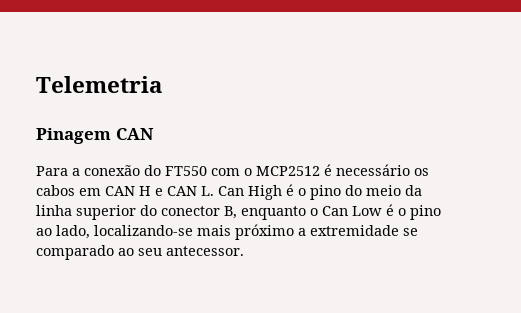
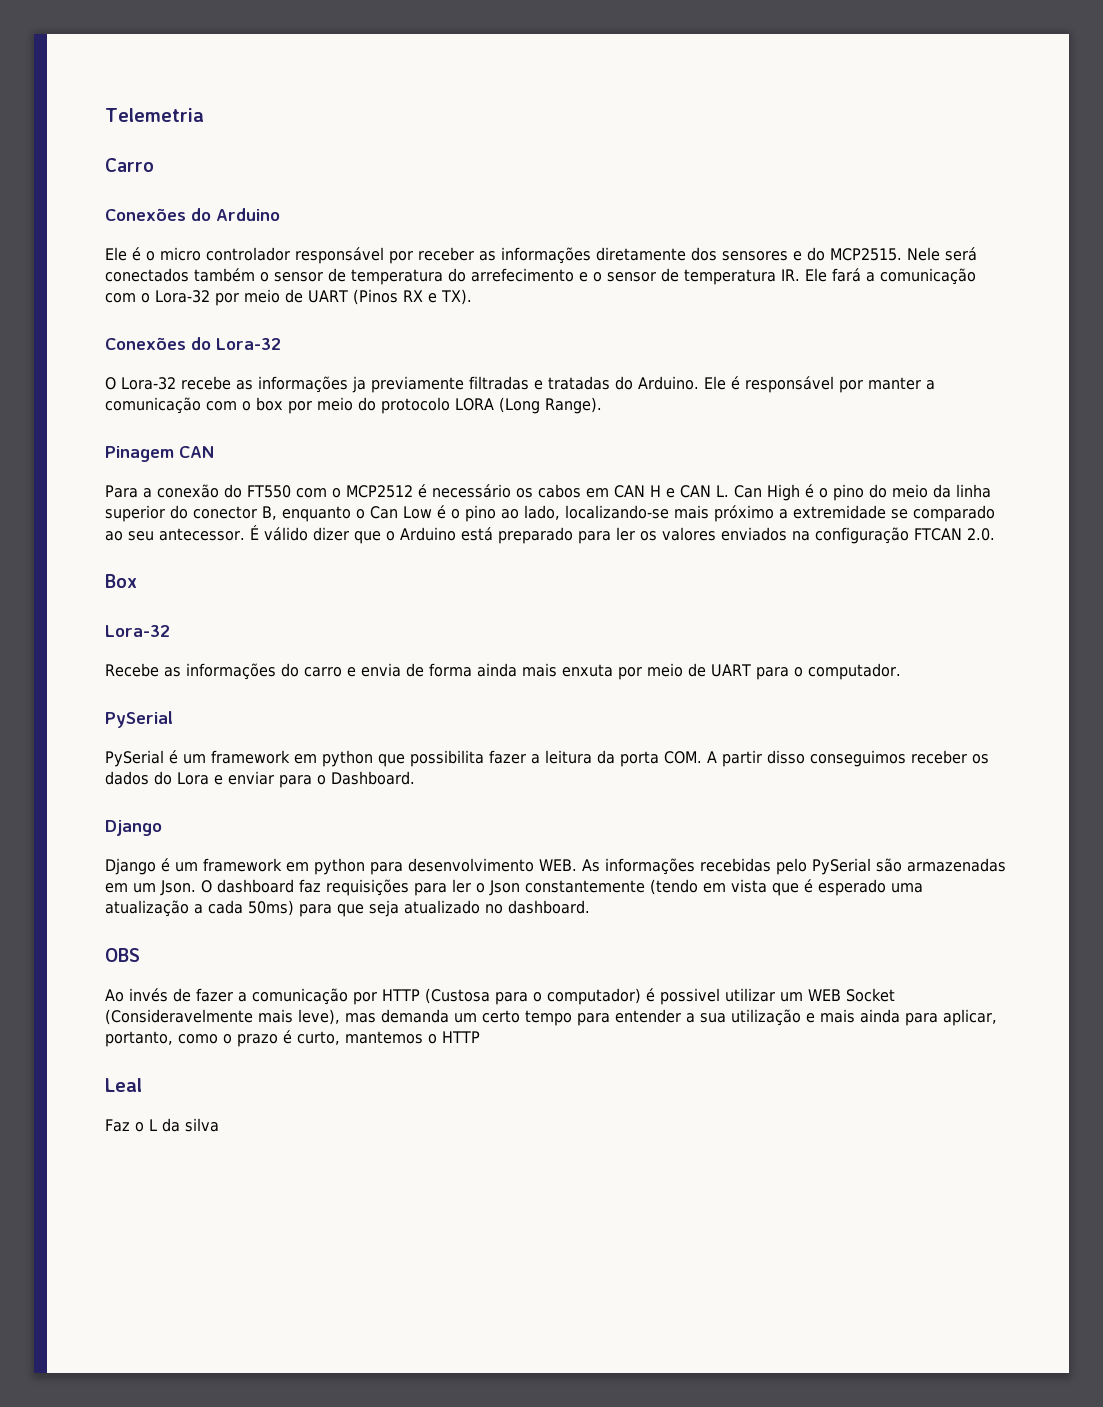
(162, 84) none -> [105,158,154,172] [105,208,280,221] [105,247,977,264] [105,268,976,285] [105,289,472,306] [105,337,281,350] [105,376,935,393] [105,397,602,414] // Carro // Conexões do Arduino // Ele é o micro controlador responsável por receber as informações diretamente dos sensores e do MCP2515. Nele será conectados também o sensor de temperatura do arrefecimento e o sensor de temperatura IR. Ele fará a comunicação com o Lora-32 por meio de UART (Pinos RX e TX). // Conexões do Lora-32 // O Lora-32 recebe as informações ja previamente filtradas e tratadas do Arduino. Ele é responsável por manter a comunicação com o box por meio do protocolo LORA (Long Range).
(244, 251) none -> [249,525,995,544] [105,574,137,588] [105,625,170,637] [105,663,901,680] [105,711,173,728] [105,750,989,767] [105,771,415,788] [105,820,162,836] [105,858,1006,875] [105,879,923,896] [105,900,590,917] [105,948,140,962] [105,988,895,1005] [105,1009,997,1026] [105,1030,480,1047] [105,1078,142,1092] [105,1118,219,1132] É válido dizer que o Arduino está preparado para ler os valores enviados na configuração FTCAN 2.0. // Box // Lora-32 // Recebe as informações do carro e envia de forma ainda mais enxuta por meio de UART para o computador. // PySerial // PySerial é um framework em python que possibilita fazer a leitura da porta COM. A partir disso conseguimos receber os dados do Lora e enviar para o Dashboard. // Django // Django é um framework em python para desenvolvimento WEB. As informações recebidas pelo PySerial são armazenadas em um Json. O dashboard faz requisições para ler o Json constantemente (tendo em vista que é esperado uma atualização a cada 50ms) para que seja atualizado no dashboard. // OBS // Ao invés de fazer a comunicação por HTTP (Custosa para o computador) é possivel utilizar um WEB Socket (Consideravelmente mais leve), mas demanda um certo tempo para entender a sua utilização e mais ainda para aplicar, portanto, como o prazo é curto, mantemos o HTTP // Leal // Faz o L da silva

